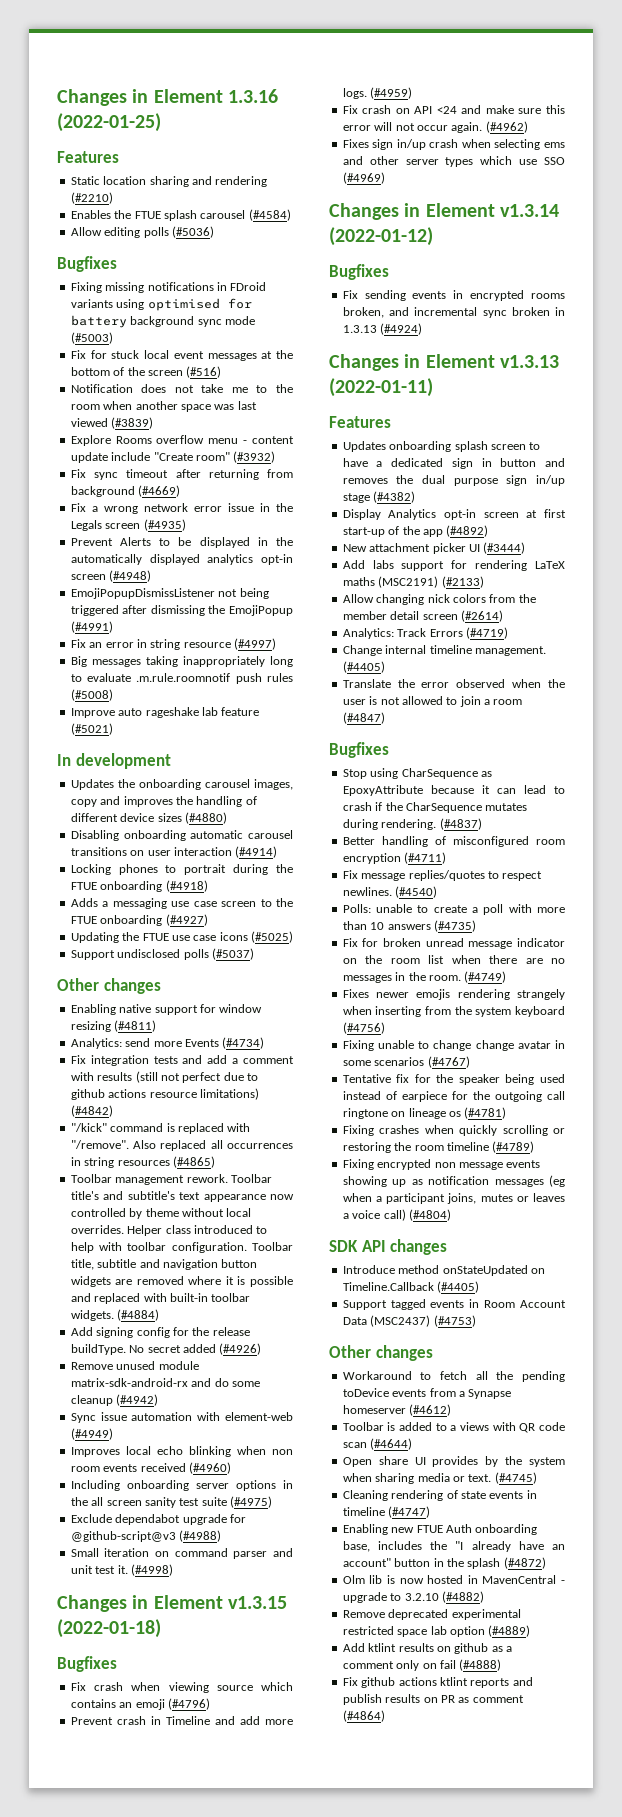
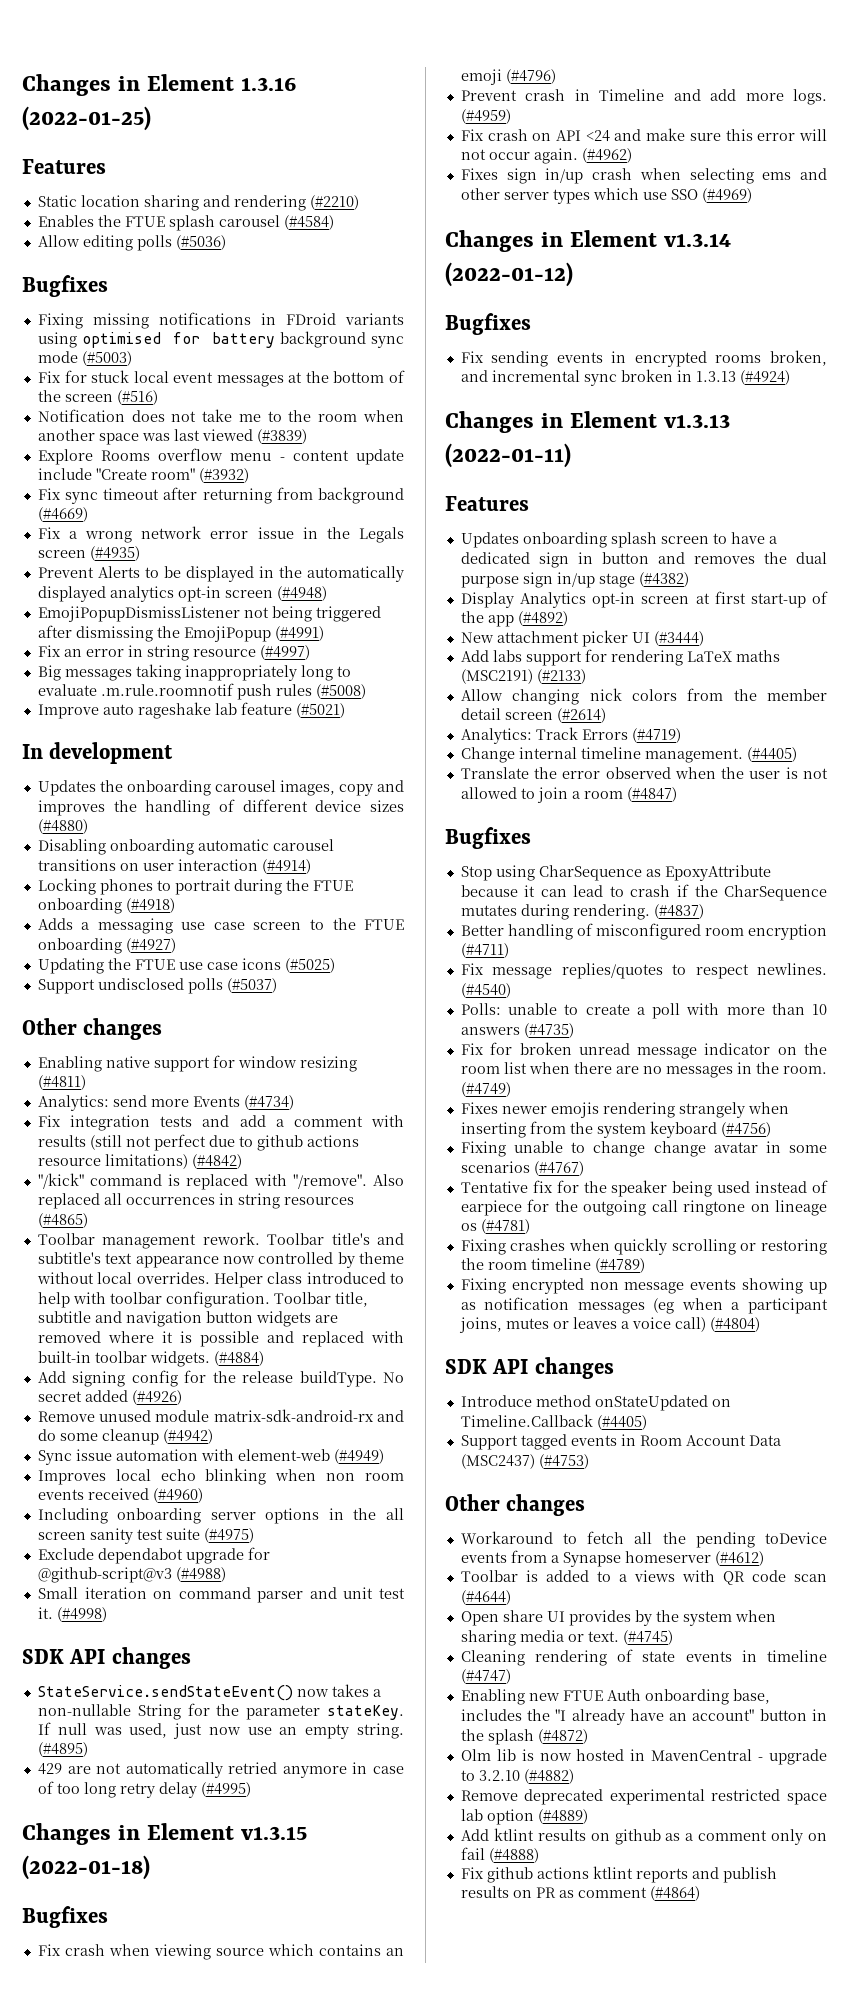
(173, 1570) none -> [22,1647,191,1669] [37,1684,381,1701] [37,1703,404,1720] [37,1722,405,1739] [37,1742,88,1757] [37,1762,404,1778] [37,1781,251,1798] // SDK API changes // StateService.sendStateEvent() now takes a non-nullable String for the parameter stateKey. If null was used, just now use an empty string. (#4895) // 429 are not automatically retried anymore in case of too long retry delay (#4995)

